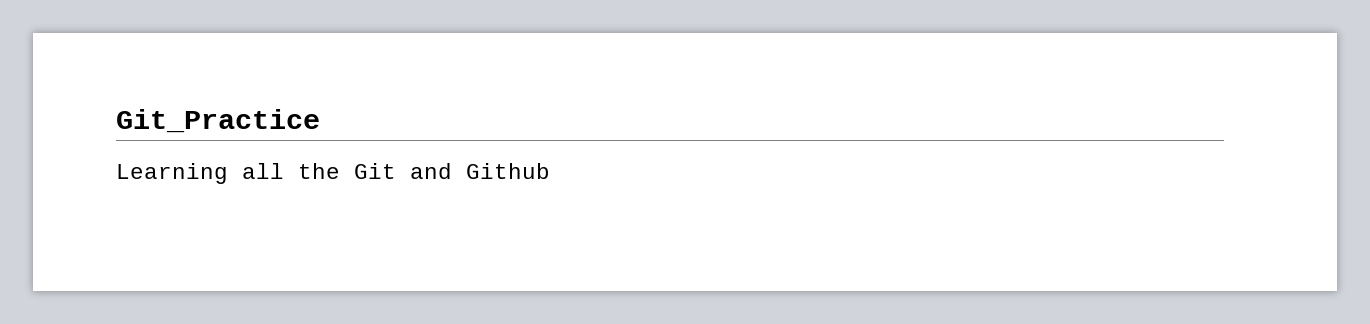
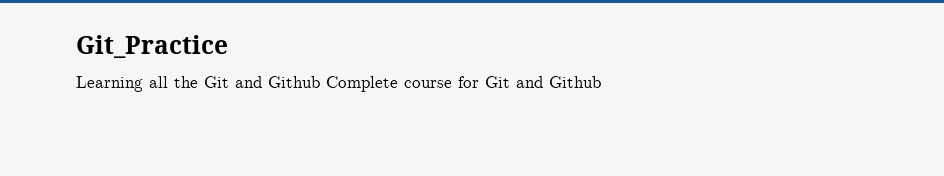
(550, 171) none -> [326,76,601,92] Complete course for Git and Github

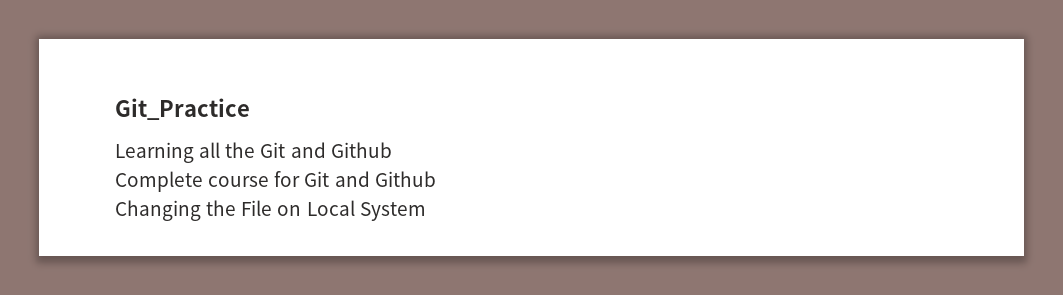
(320, 82) none -> (392, 150) //
(601, 82) none -> [115,200,426,221] // Changing the File on Local System

